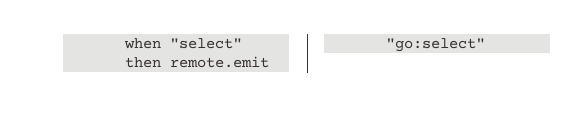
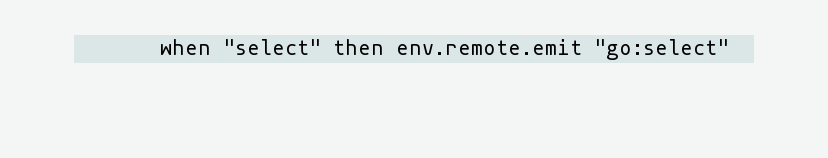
[169,56,269,68] remote.emit -> [395,39,582,55] env.remote.emit

